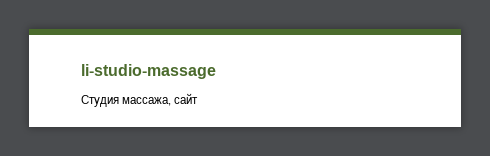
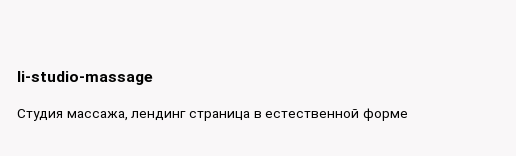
[174,93,199,104] сайт -> [131,108,408,121] лендинг страница в естественной форме

